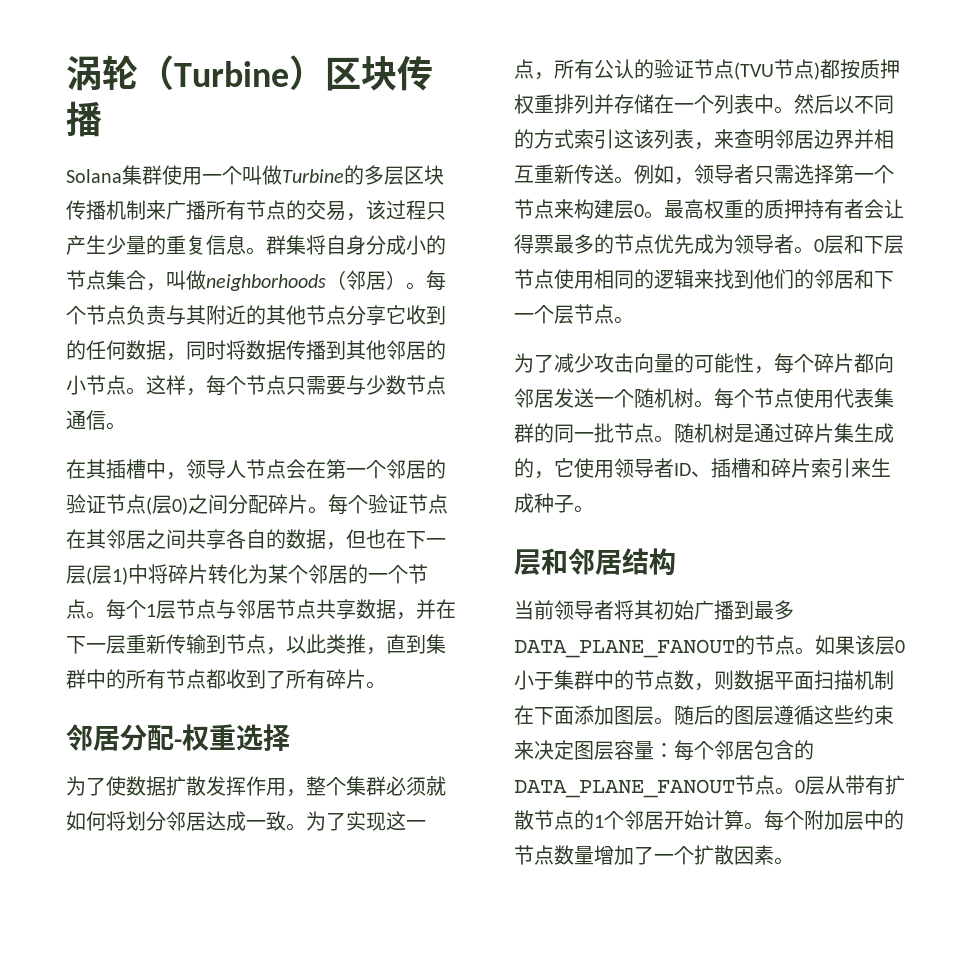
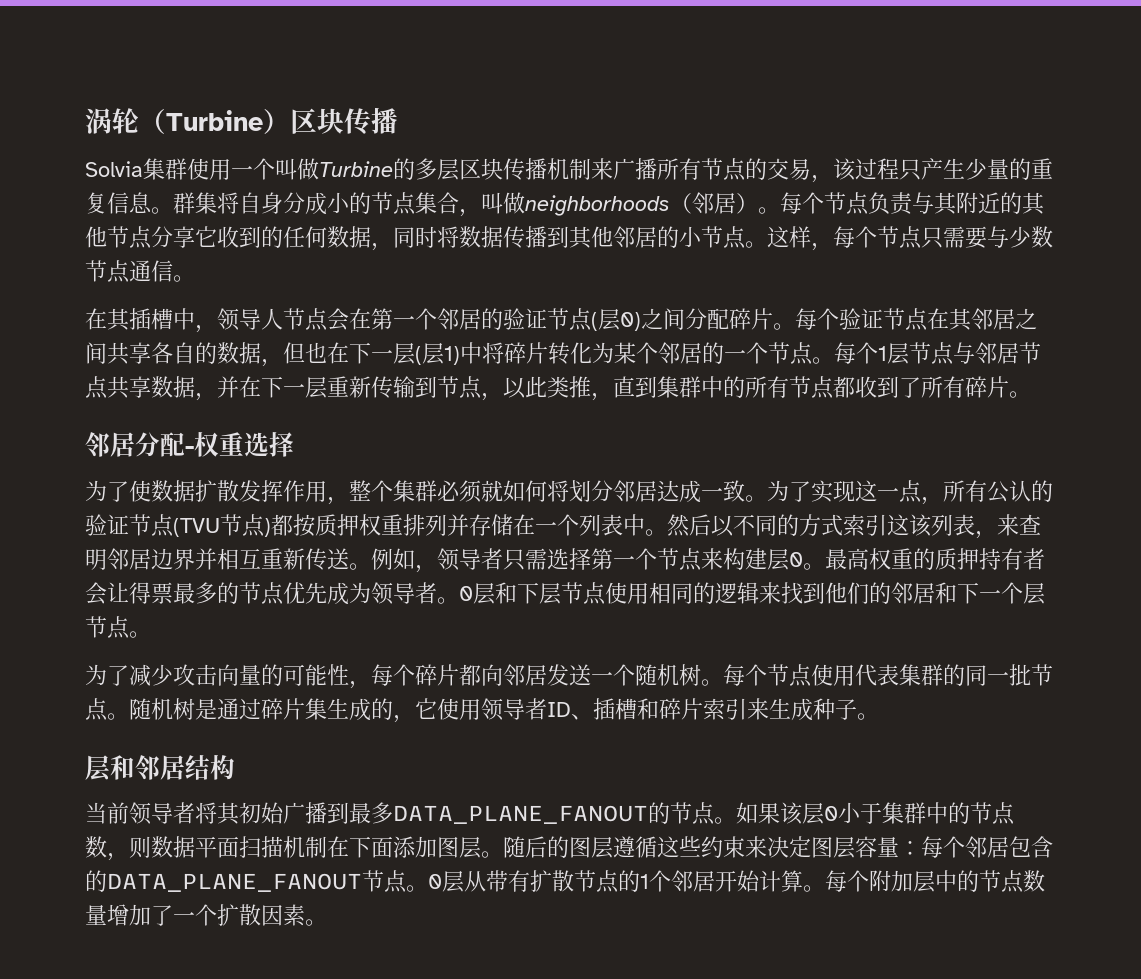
[66,169,122,183] Solana -> [85,161,143,177] Solvia

